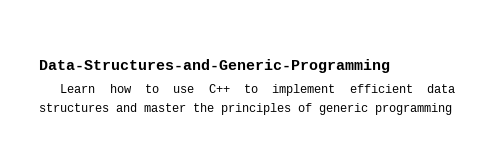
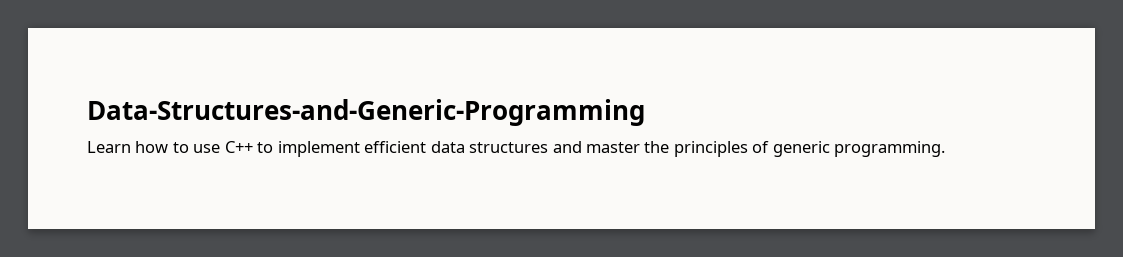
[375,103,452,115] programming -> [834,141,946,157] programming.

